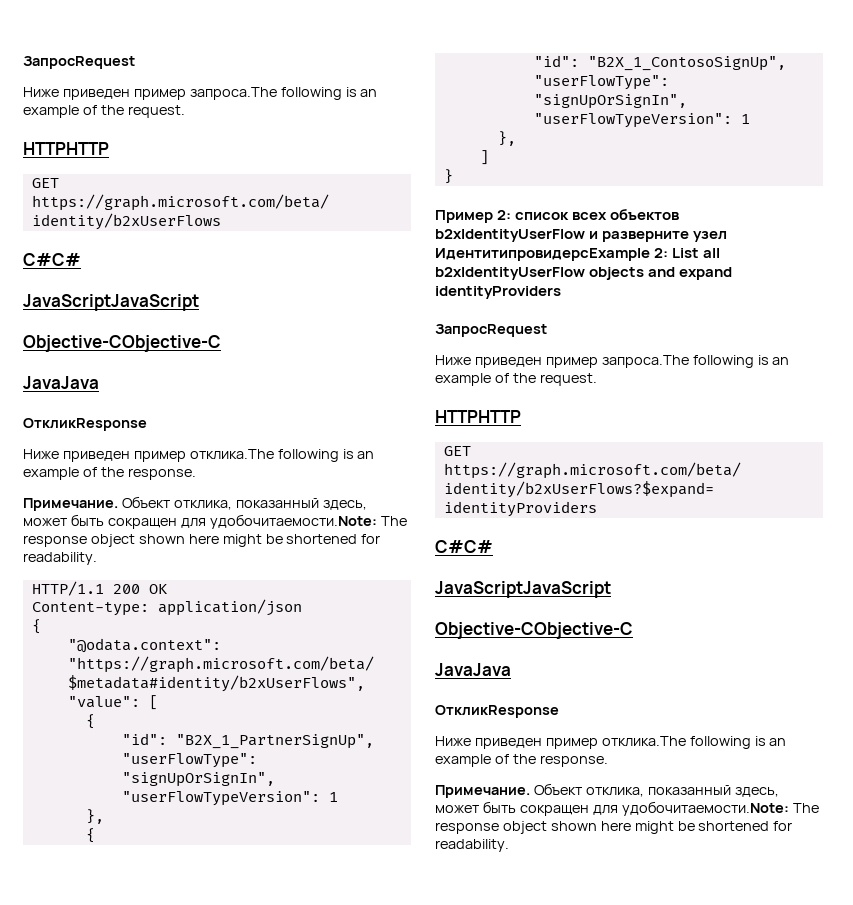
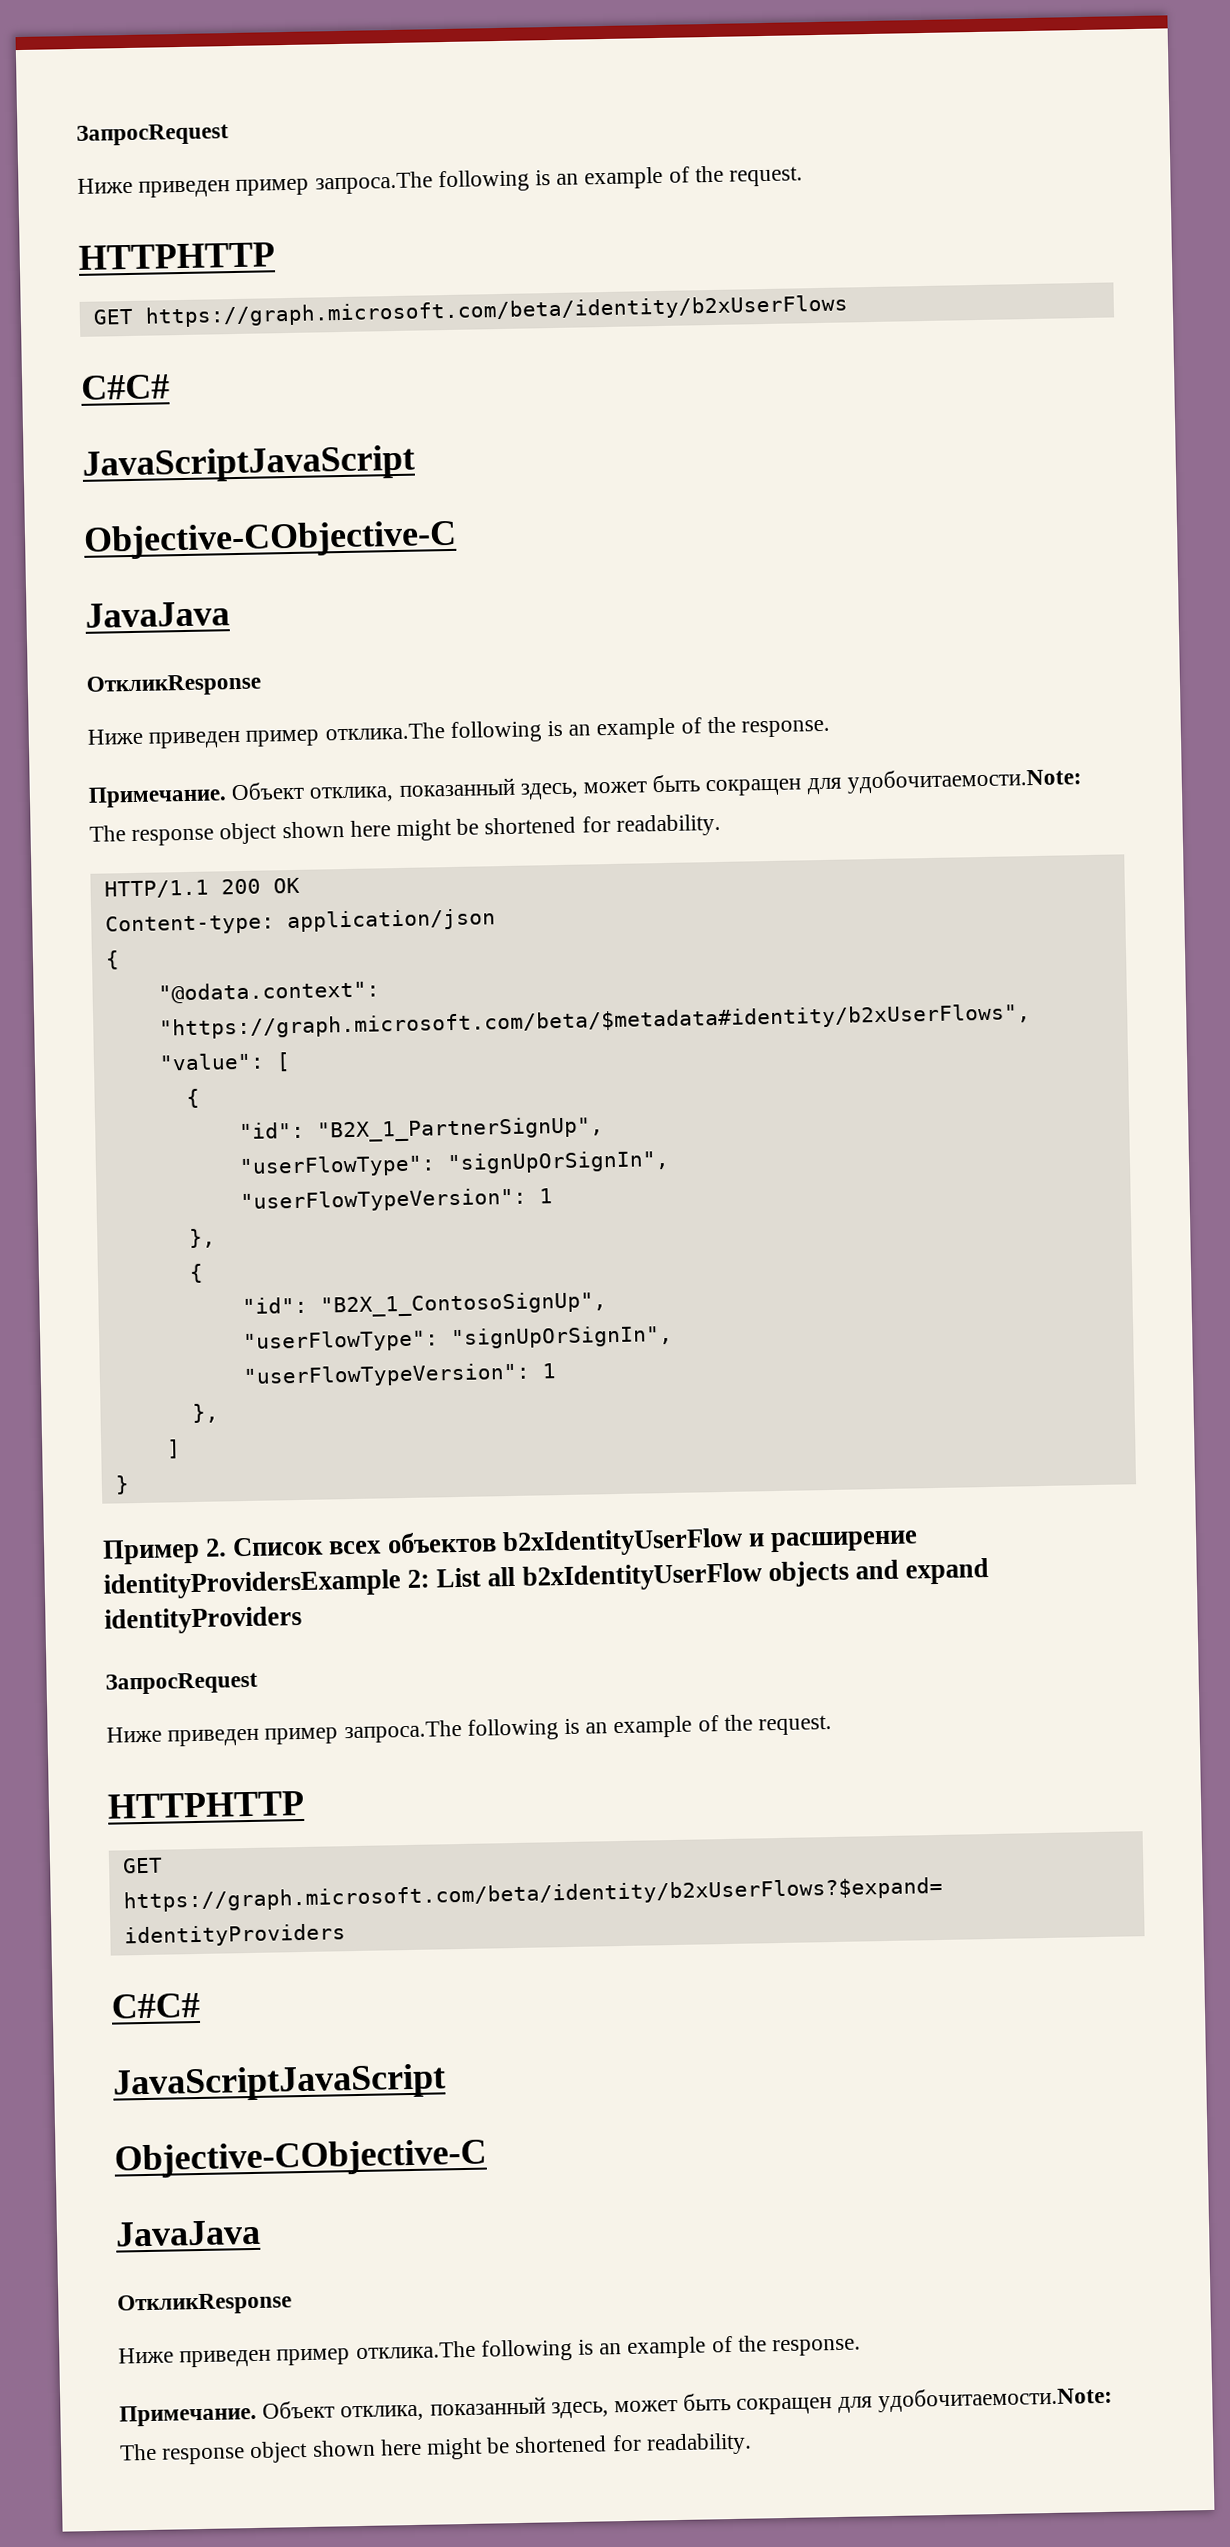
[497,210,570,220] 2: список -> [205,1536,325,1557] 2. Список
[602,231,728,242] [435,248,650,261] разверните узел ИдентитипровидерсExample -> [770,1530,919,1553] [103,1569,402,1600] расширение identityProvidersExample

